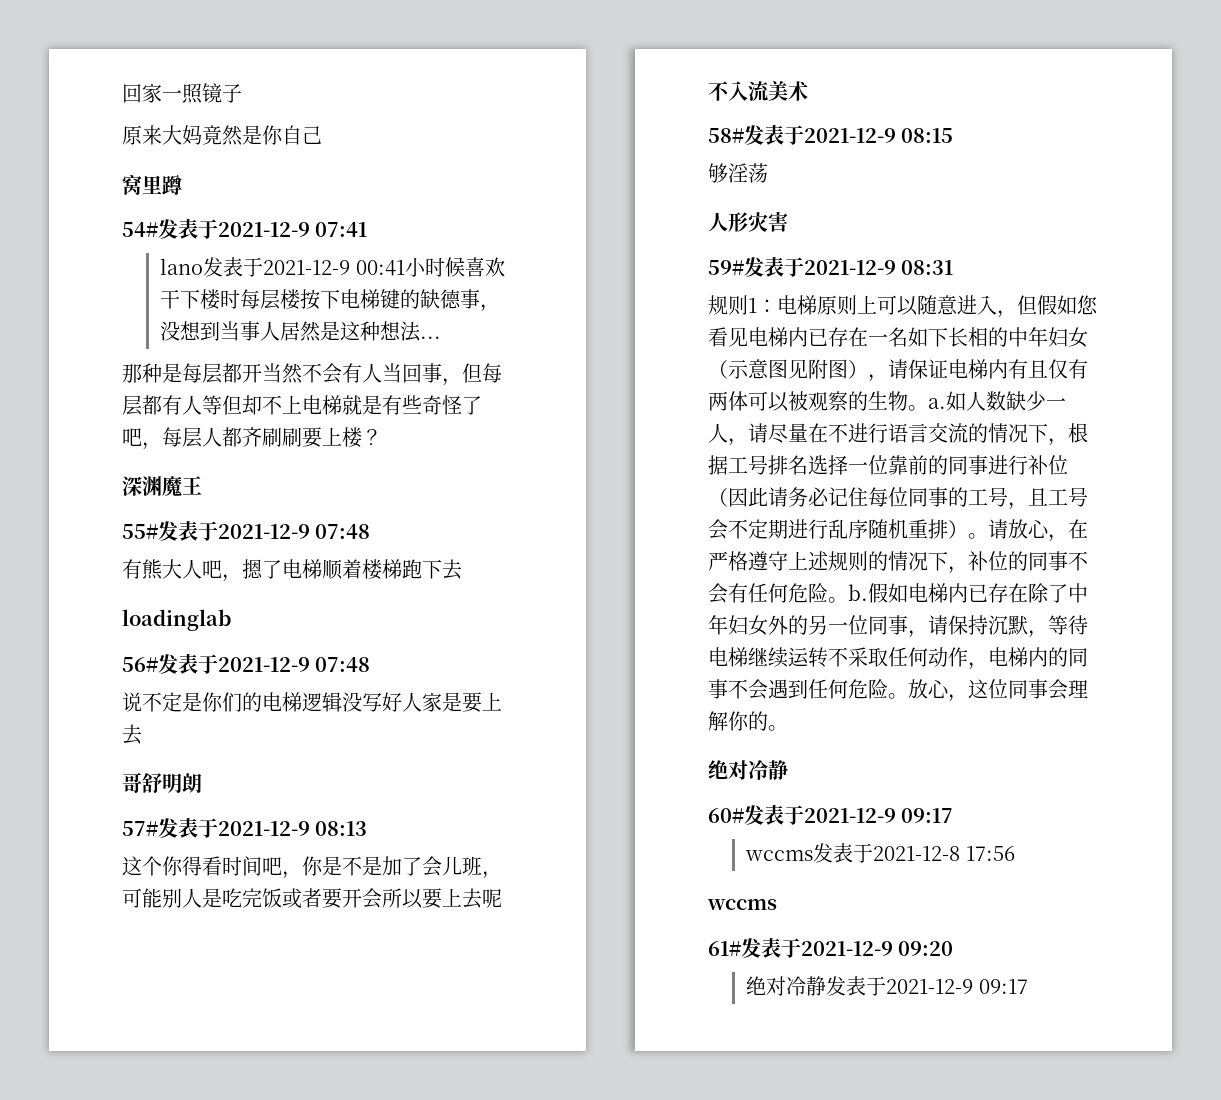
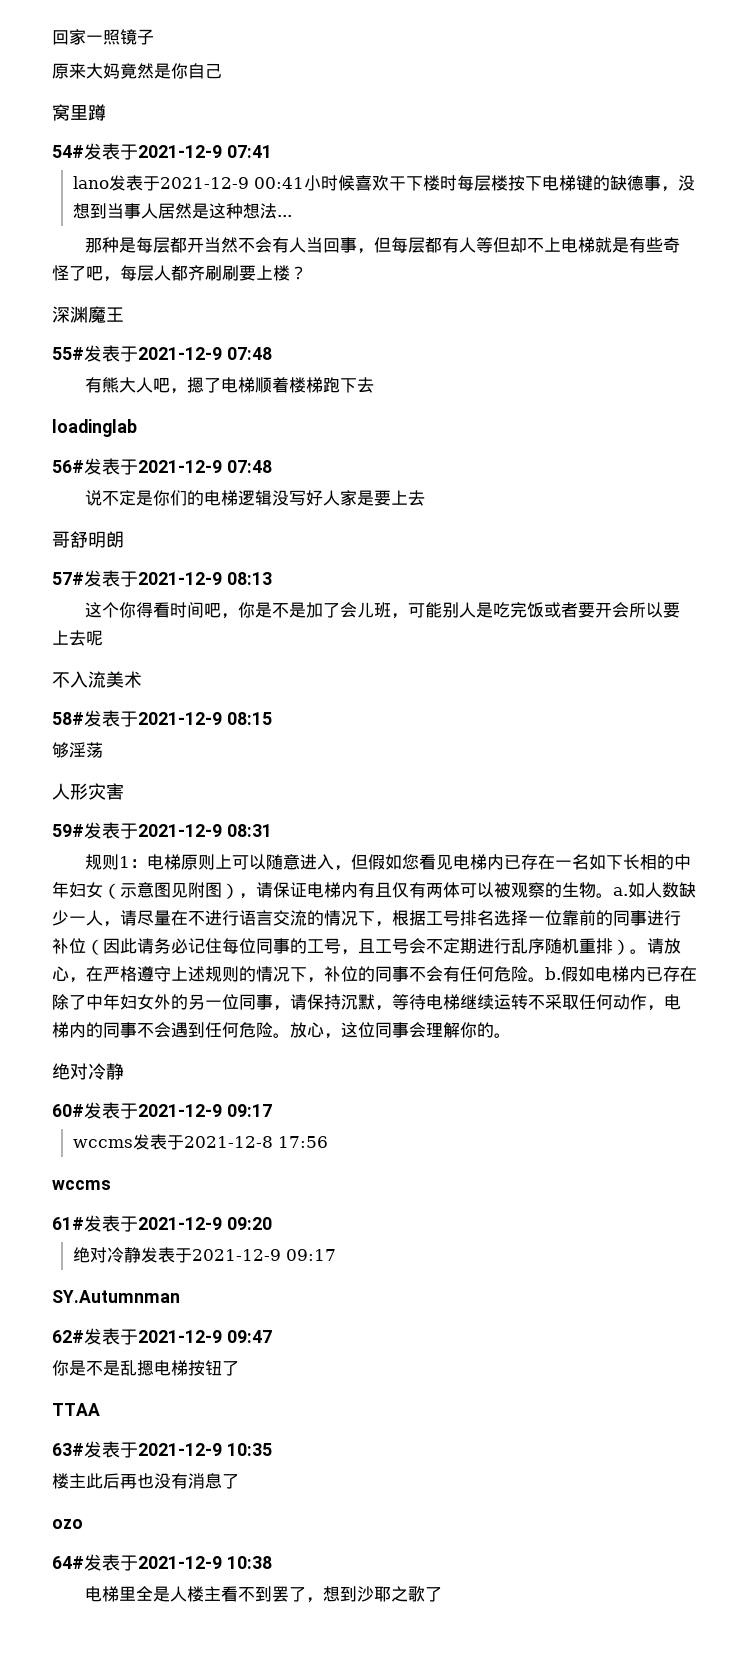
(1028, 986) none -> [52,1290,180,1303] [52,1328,272,1345] [52,1360,239,1376] [52,1403,100,1416] [52,1441,272,1458] [52,1473,239,1489] [52,1519,83,1529] [52,1554,272,1571] [85,1586,443,1603] // SY.Autumnman // 62#发表于2021-12-9 09:47 // 你是不是乱摁电梯按钮了 // TTAA // 63#发表于2021-12-9 10:35 // 楼主此后再也没有消息了 // ozo // 64#发表于2021-12-9 10:38 // 电梯里全是人楼主看不到罢了，想到沙耶之歌了

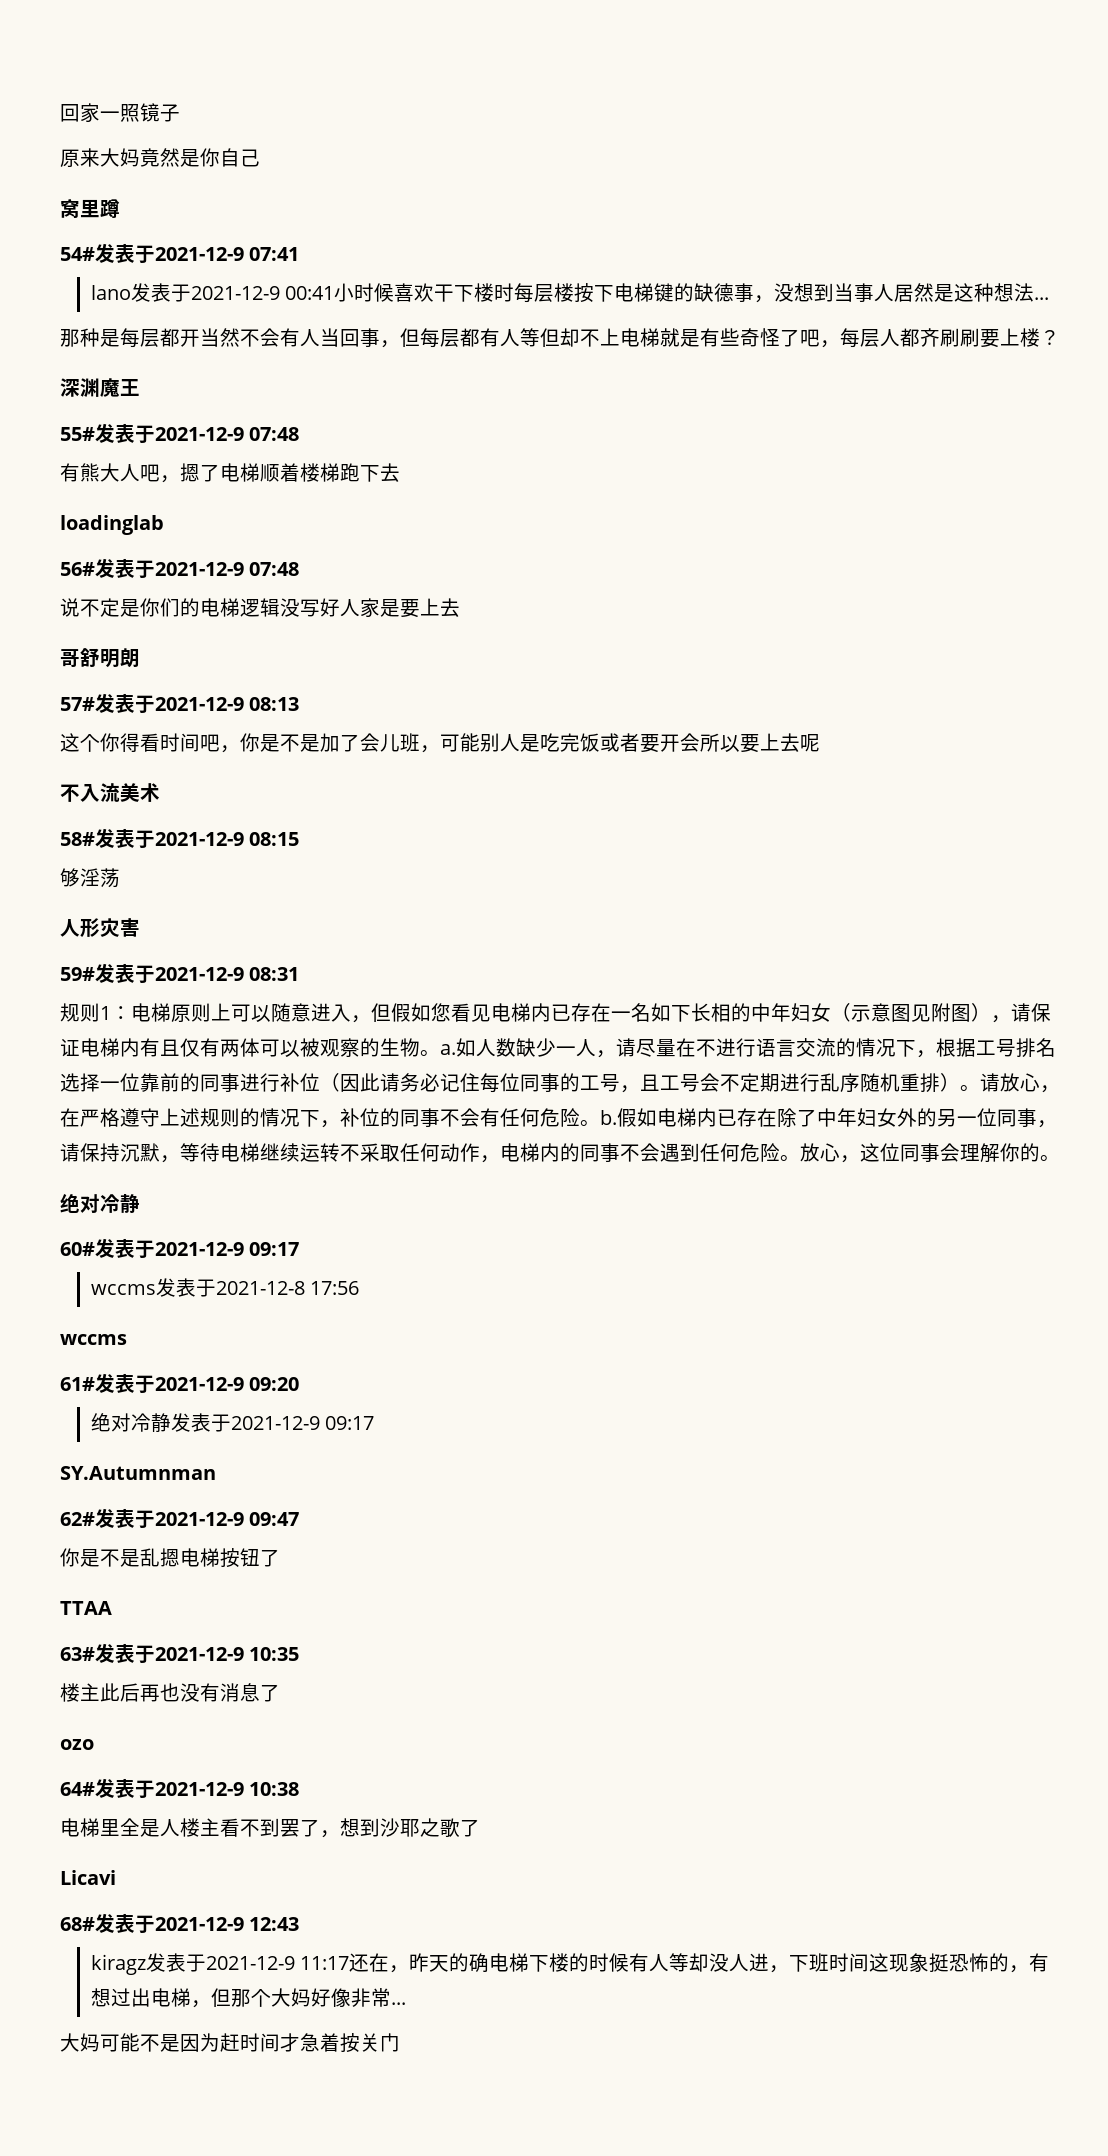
(443, 1594) none -> [60,1870,116,1885] [60,1913,300,1933] [90,1953,1050,1975] [90,1988,406,2008] [60,2033,400,2053] // Licavi // 68#发表于2021-12-9 12:43 // kiragz发表于2021-12-9 11:17还在，昨天的确电梯下楼的时候有人等却没人进，下班时间这现象挺恐怖的，有想过出电梯，但那个大妈好像非常... // 大妈可能不是因为赶时间才急着按关门

